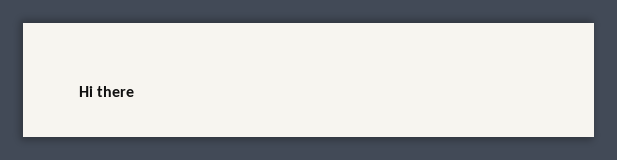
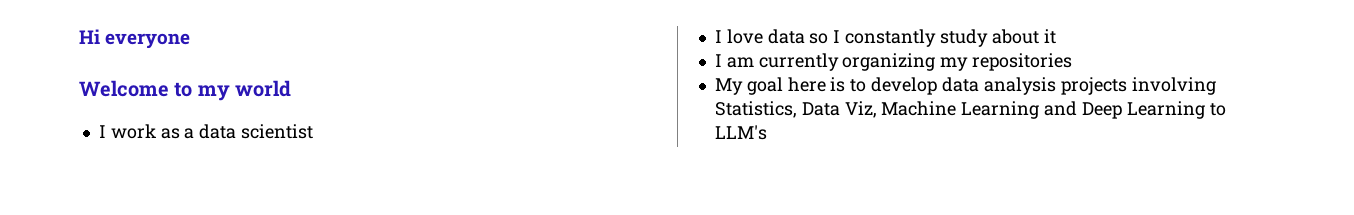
[97,86,135,97] there -> [105,33,191,49] [79,80,292,101] [98,124,314,139] [714,29,1056,47] [714,53,1073,71] [714,77,1216,95] [714,101,1226,119] [714,125,767,140] everyone // Welcome to my world // I work as a data scientist // I love data so I constantly study about it // I am currently organizing my repositories // My goal here is to develop data analysis projects involving Statistics, Data Viz, Machine Learning and Deep Learning to LLM's

